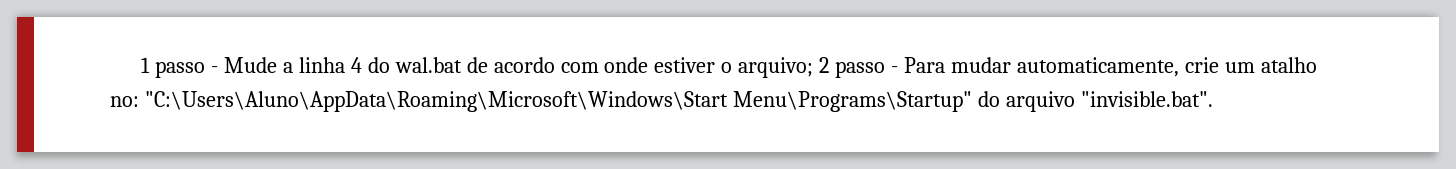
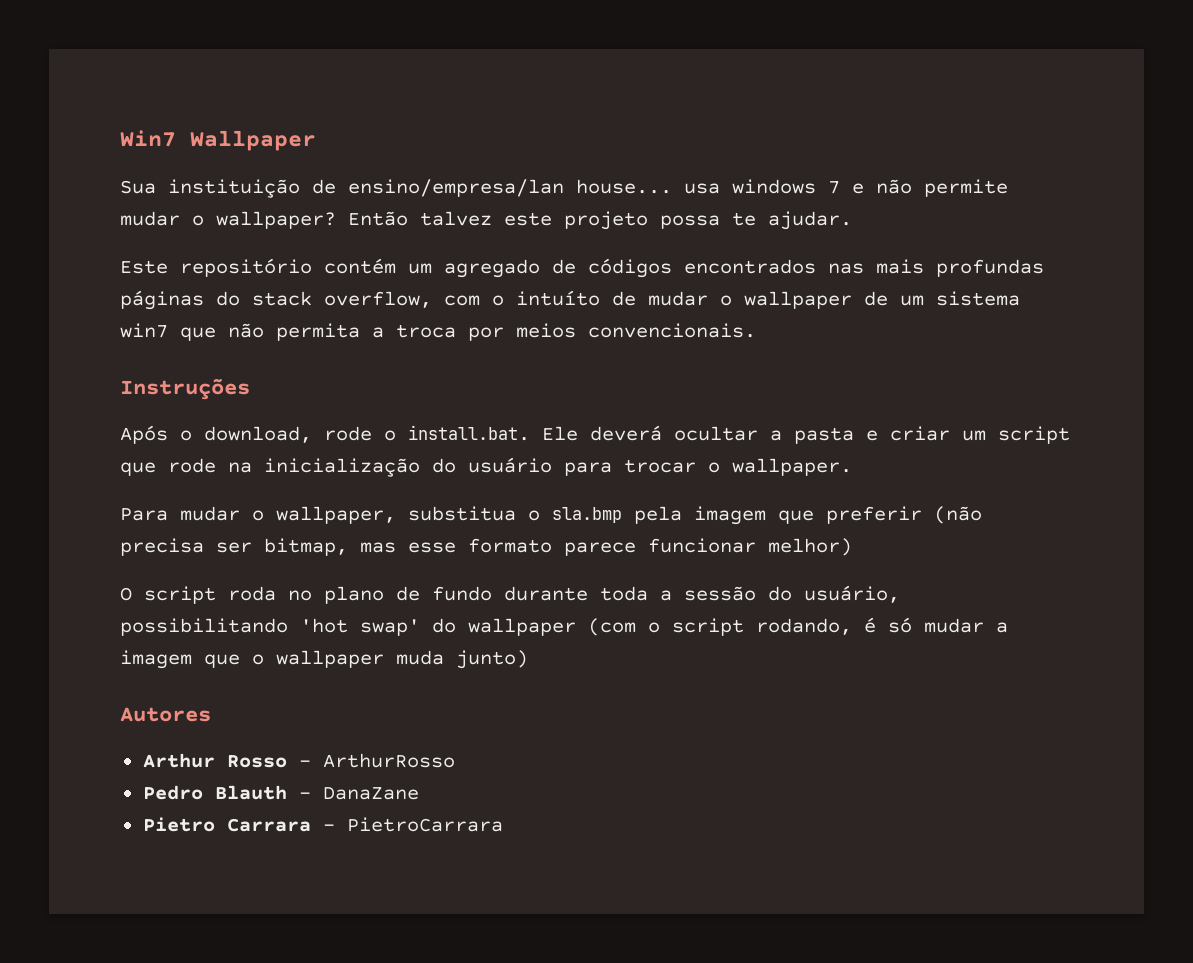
[141,57,1317,78] [110,91,1213,112] 1 passo - Mude a linha 4 do wal.bat de acordo com onde estiver o arquivo; 2 passo - Para mudar automaticamente, crie um atalho no: "C:\Users\Aluno\AppData\Roaming\Microsoft\Windows\Start Menu\Programs\Startup" do arquivo "invisible.bat". -> [120,130,316,151] [120,179,1008,198] [120,211,852,230] [120,258,1044,278] [120,290,1020,310] [120,323,756,341] [120,378,250,400] [120,425,1070,444] [120,457,852,477] [120,506,982,525] [120,538,852,556] [120,585,900,604] [120,617,1008,636] [120,650,528,669] [120,707,211,722] [142,753,455,768] [142,785,419,800] [142,817,503,832] Win7 Wallpaper // Sua instituição de ensino/empresa/lan house... usa windows 7 e não permite mudar o wallpaper? Então talvez este projeto possa te ajudar. // Este repositório contém um agregado de códigos encontrados nas mais profundas páginas do stack overflow, com o intuíto de mudar o wallpaper de um sistema win7 que não permita a troca por meios convencionais. // Instruções // Após o download, rode o install.bat. Ele deverá ocultar a pasta e criar um script que rode na inicialização do usuário para trocar o wallpaper. // Para mudar o wallpaper, substitua o sla.bmp pela imagem que preferir (não precisa ser bitmap, mas esse formato parece funcionar melhor) // O script roda no plano de fundo durante toda a sessão do usuário, possibilitando 'hot swap' do wallpaper (com o script rodando, é só mudar a imagem que o wallpaper muda junto) // Autores // Arthur Rosso - ArthurRosso // Pedro Blauth - DanaZane // Pietro Carrara - PietroCarrara

